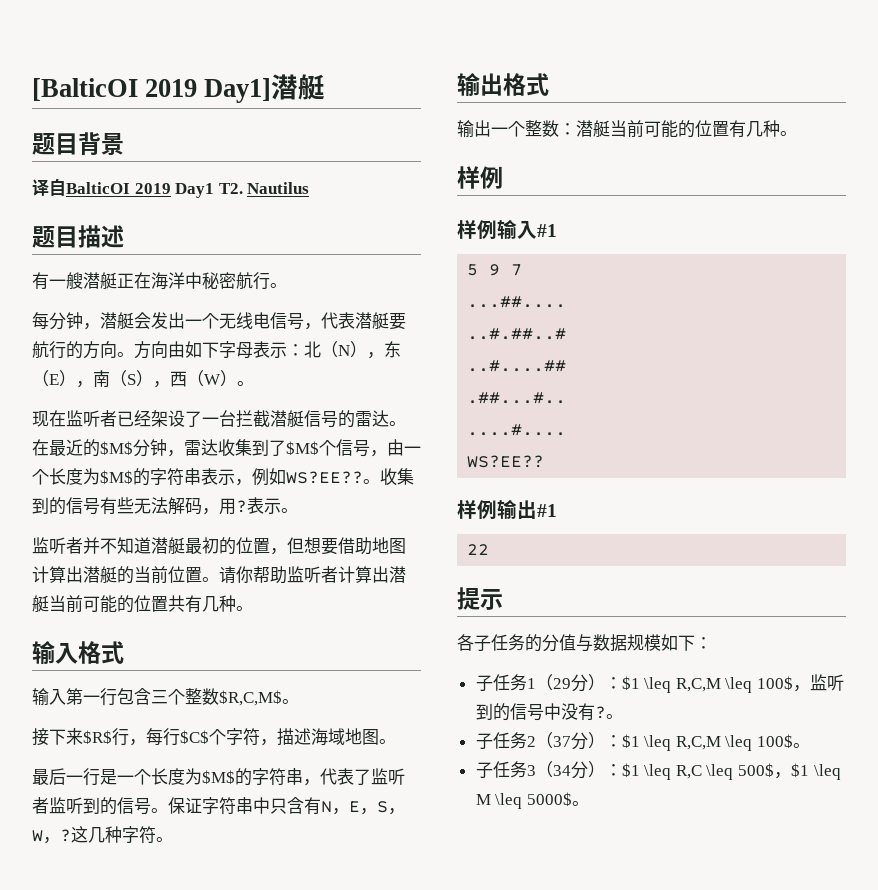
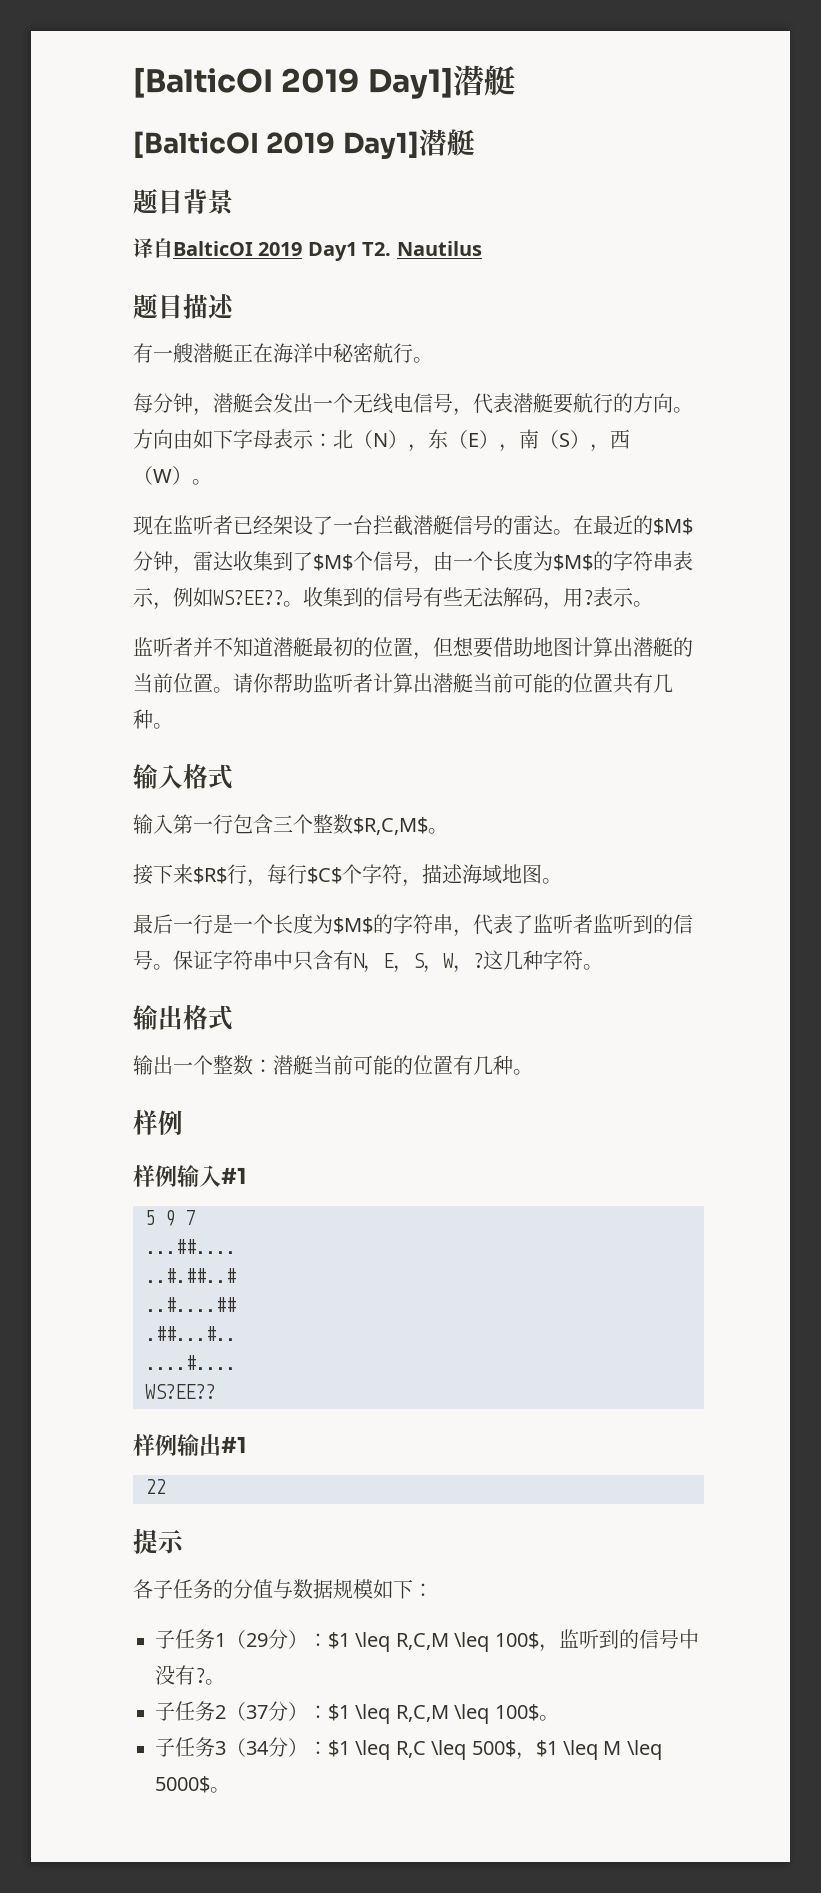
[32,74,326,103] [BalticOI 2019 Day1]潜艇 -> [133,65,515,99] [133,129,475,159] [BalticOI 2019 Day1]潜艇 // [BalticOI 2019 Day1]潜艇

